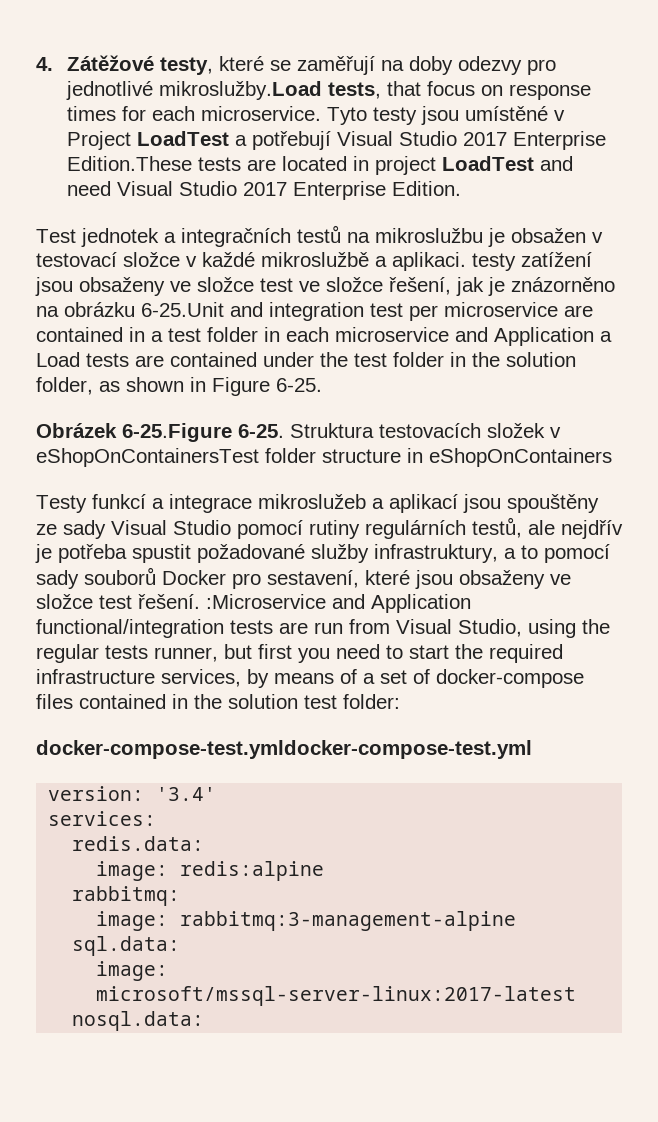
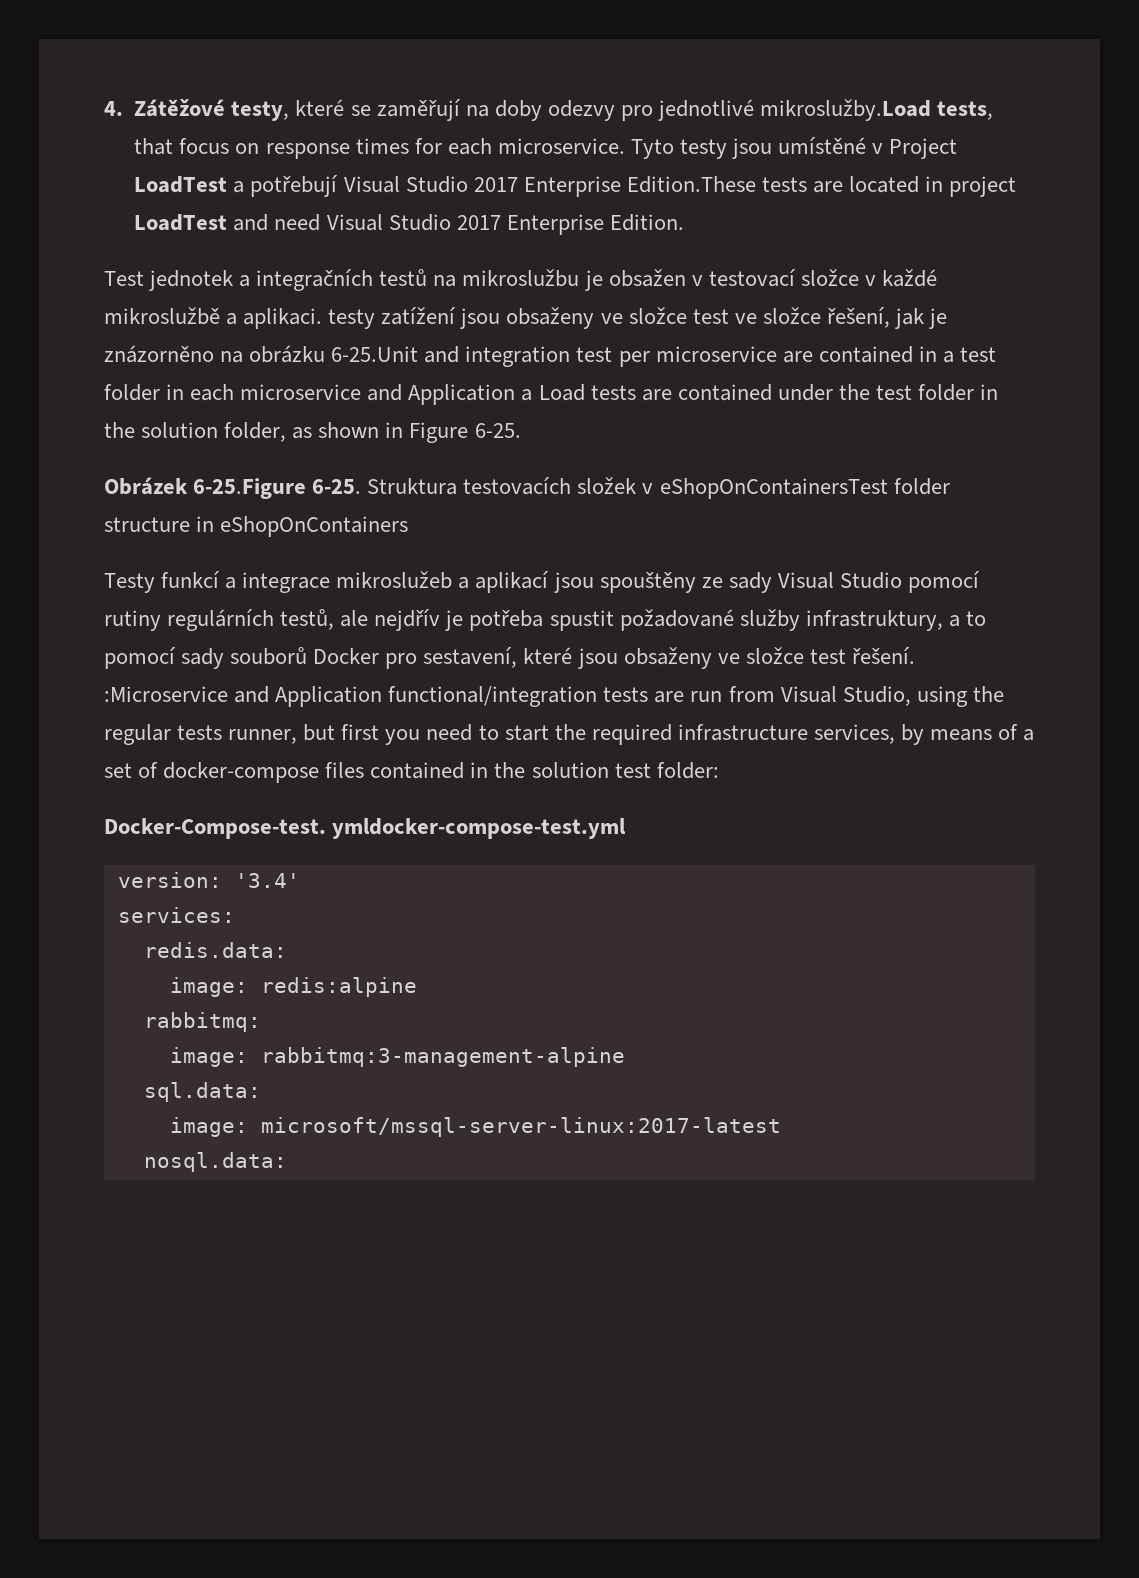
[36,740,532,759] docker-compose-test.ymldocker-compose-test.yml -> [104,818,627,839] Docker-Compose-test. ymldocker-compose-test.yml

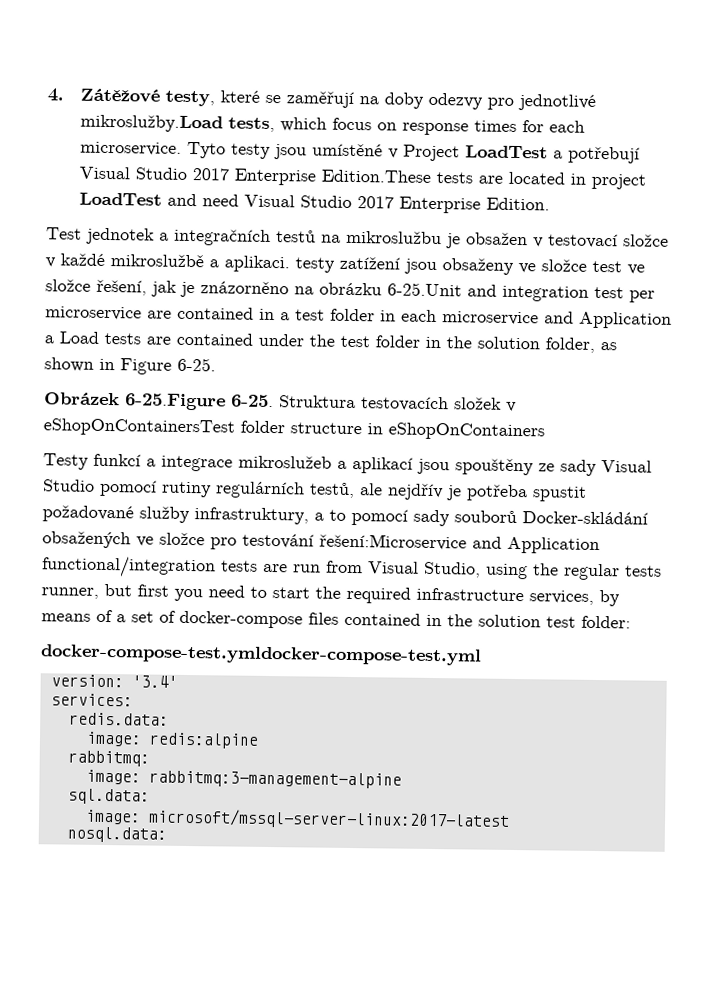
[134,138,174,155] that -> [279,117,327,132] which
[313,647,915,669] [104,686,228,702] Docker pro sestavení, které jsou obsaženy ve složce test řešení. :Microservice -> [522,511,648,525] [42,531,467,551] Docker-skládání obsažených ve složce pro testování řešení:Microservice
[104,818,627,839] Docker-Compose-test. ymldocker-compose-test.yml -> [40,644,482,666] docker-compose-test.ymldocker-compose-test.yml

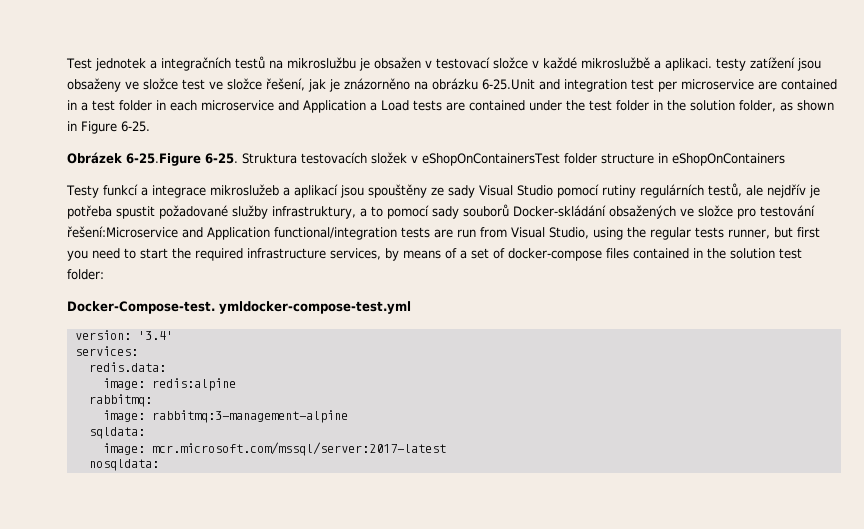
[47,88,596,111] [79,114,585,136] [79,141,640,164] [78,166,646,190] [78,192,550,214] 4. Zátěžové testy, které se zaměřují na doby odezvy pro jednotlivé mikroslužby.Load tests, which focus on response times for each microservice. Tyto testy jsou umístěné v Project LoadTest a potřebují Visual Studio 2017 Enterprise Edition.These tests are located in project LoadTest and need Visual Studio 2017 Enterprise Edition. // -> (66, 63) none
[40,644,482,666] docker-compose-test.ymldocker-compose-test.yml -> [67,301,411,314] Docker-Compose-test. ymldocker-compose-test.yml
[67,788,150,805] [84,808,510,830] [66,826,167,843] sql.data: // image: microsoft/mssql-server-linux:2017-latest // nosql.data: -> [88,427,145,439] [102,442,446,456] [88,459,159,471] sqldata: // image: mcr.microsoft.com/mssql/server:2017-latest // nosqldata:

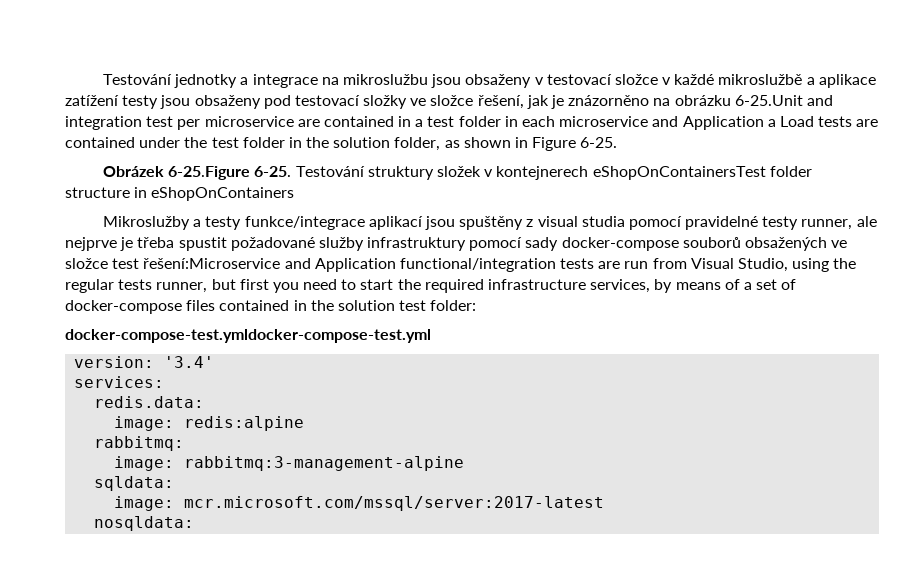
[66,56,421,71] Test jednotek a integračních testů na mikroslužbu je obsažen -> [103,74,532,88] Testování jednotky a integrace na mikroslužbu jsou obsaženy
[664,57,821,71] [67,78,205,92] aplikaci. testy zatížení jsou obsaženy ve složce test -> [818,74,876,88] [65,95,408,109] aplikace zatížení testy jsou obsaženy pod testovací složky
[242,152,367,164] Struktura testovacích -> [295,166,434,180] Testování struktury
(418, 159) none -> [496,166,589,180] kontejnerech
[66,183,820,198] [67,204,606,219] Testy funkcí a integrace mikroslužeb a aplikací jsou spouštěny ze sady Visual Studio pomocí rutiny regulárních testů, ale nejdřív je potřeba spustit požadované služby infrastruktury, a to pomocí sady souborů Docker-skládání -> [103,216,877,230] [65,237,741,251] Mikroslužby a testy funkce/integrace aplikací jsou spuštěny z visual studia pomocí pravidelné testy runner, ale nejprve je třeba spustit požadované služby infrastruktury pomocí sady docker-compose souborů
[737,205,815,219] pro testování -> [112,258,140,269] test
[67,301,411,314] Docker-Compose-test. ymldocker-compose-test.yml -> [65,329,431,343] docker-compose-test.ymldocker-compose-test.yml

